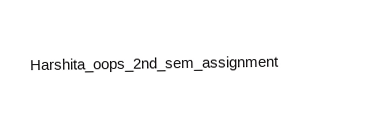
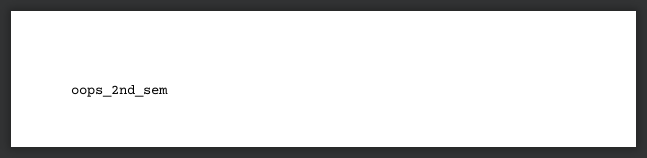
[29,55,280,74] Harshita_oops_2nd_sem_assignment -> [71,85,168,97] oops_2nd_sem

